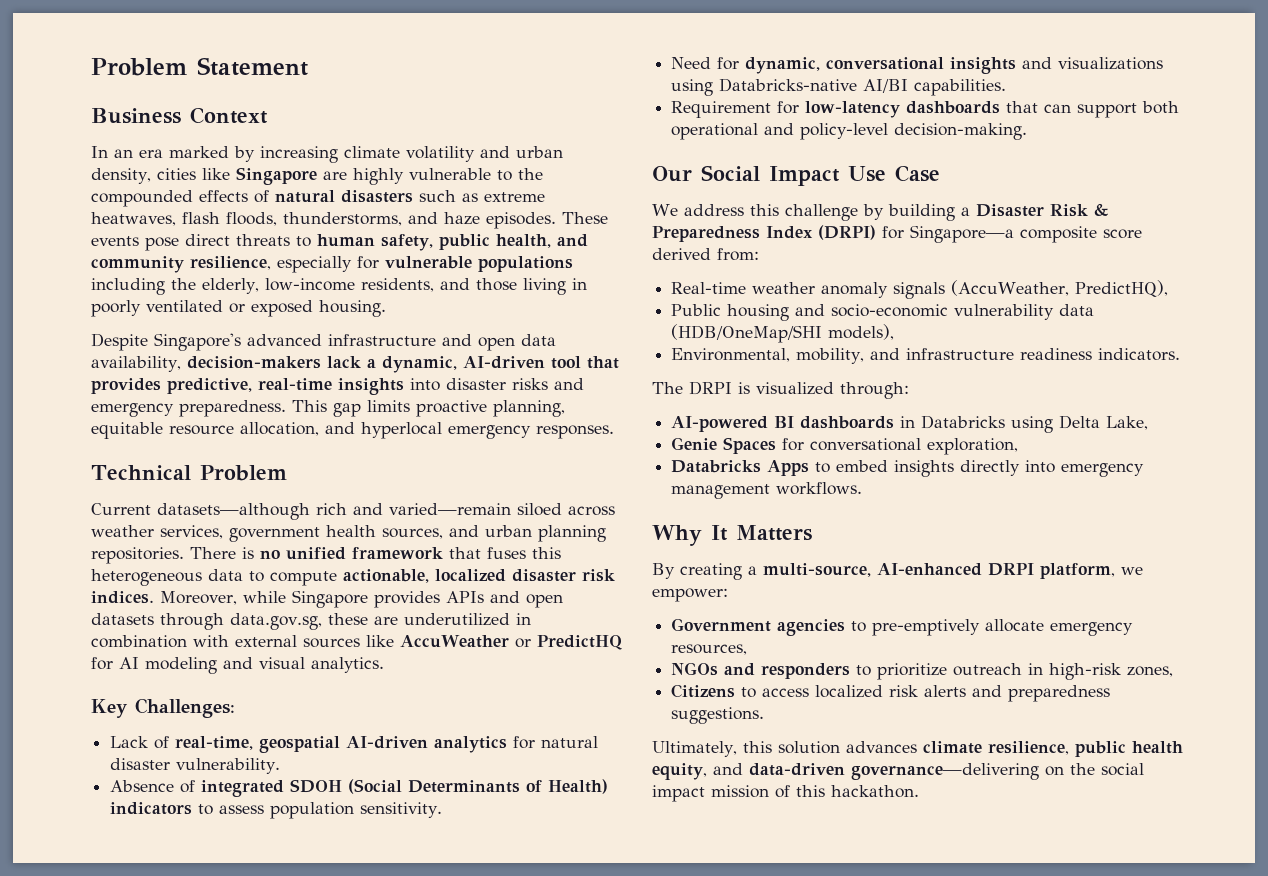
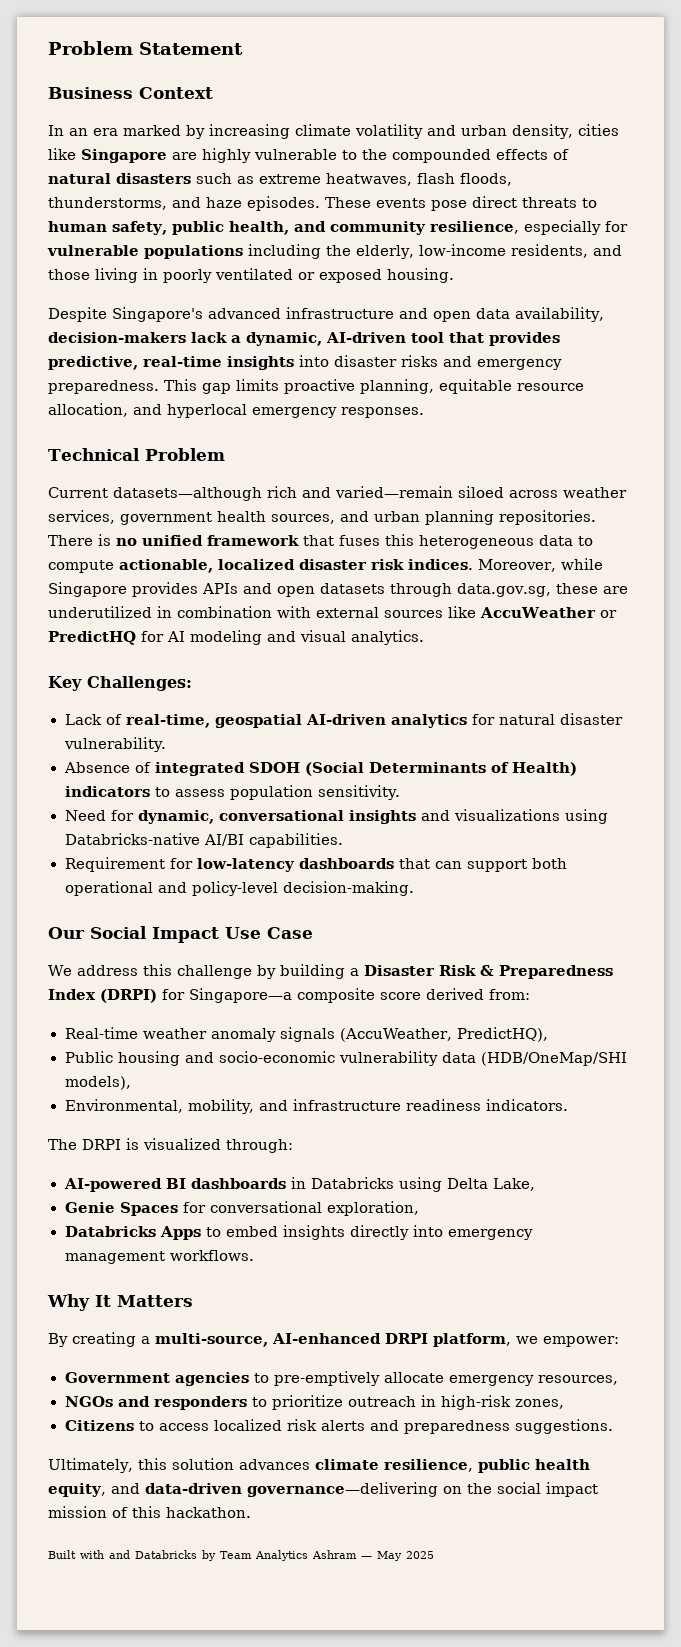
(919, 791) none -> [48,1550,434,1561] // Built with and Databricks by Team Analytics Ashram — May 2025

